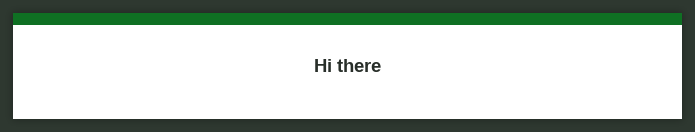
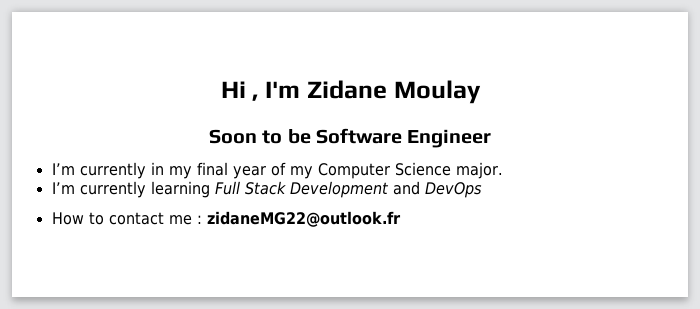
[337,59,381,72] there -> [252,80,481,104] [208,128,492,148] [51,162,503,179] [51,181,482,198] [51,211,401,227] , I'm Zidane Moulay // Soon to be Software Engineer // I’m currently in my final year of my Computer Science major. // I’m currently learning Full Stack Development and DevOps // How to contact me : zidaneMG22@outlook.fr

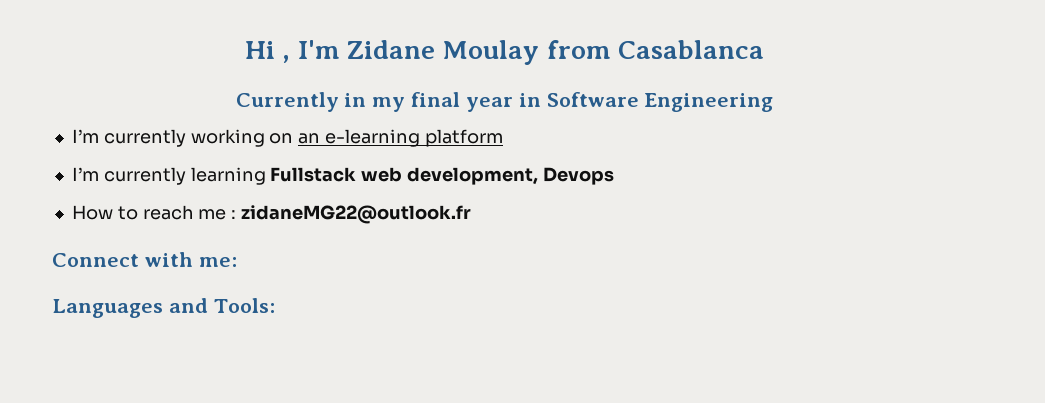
[208,128,492,148] [51,162,503,179] [51,181,482,198] // Soon to be Software Engineer // I’m currently in my final year of my Computer Science major. // I’m currently learning Full Stack Development and DevOps -> [546,40,764,59] [235,92,774,112] [71,129,503,147] [71,167,614,185] from Casablanca // Currently in my final year in Software Engineering // I’m currently working on an e-learning platform // I’m currently learning Fullstack web development, Devops
[108,212,164,225] contact -> [142,205,194,220] reach
(401, 219) none -> [52,252,237,267] [52,298,275,318] // Connect with me: // Languages and Tools:

